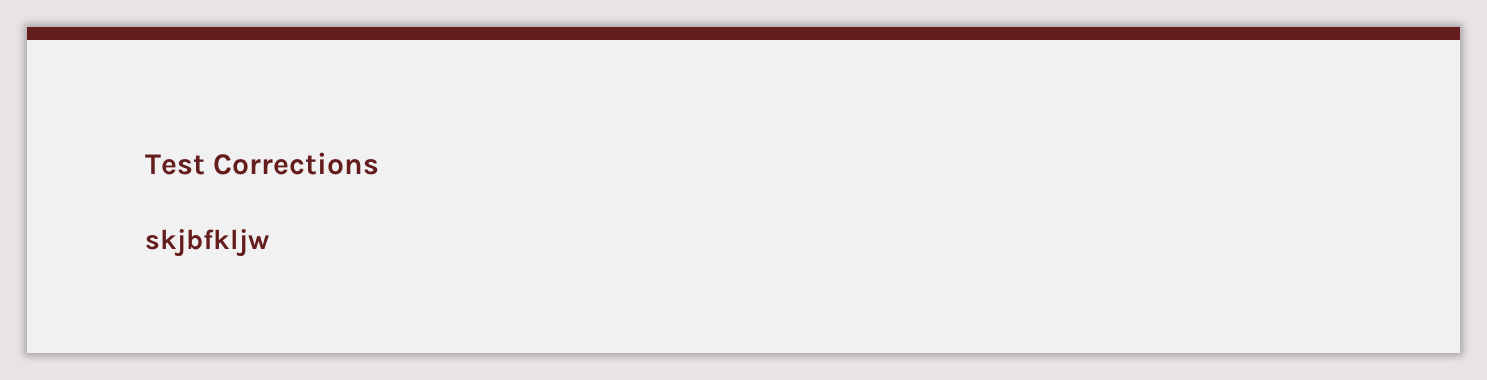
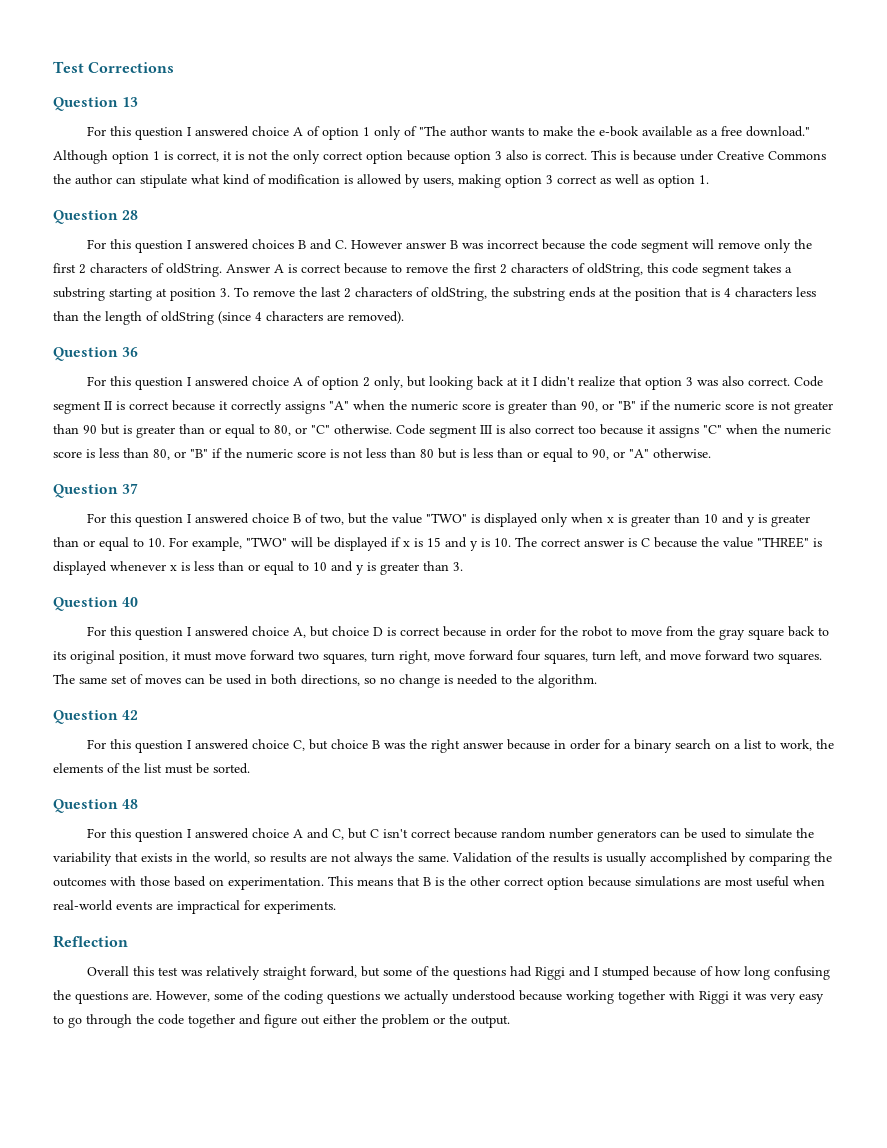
[145,229,269,257] skjbfkljw -> [53,97,139,111] [86,126,810,140] [53,150,826,164] [53,174,709,188] [53,210,139,224] [86,239,812,253] [53,263,792,277] [53,287,816,301] [53,311,404,325] [53,347,139,361] [86,376,823,390] [53,400,833,414] [53,424,831,438] [53,448,711,462] [53,483,139,498] [86,513,810,527] [53,537,822,551] [53,561,463,575] [53,597,139,611] [86,626,829,640] [53,650,822,664] [53,674,597,688] [53,710,139,724] [86,739,834,753] [53,763,250,774] [53,799,139,813] [86,828,814,842] [53,852,832,866] [53,876,825,890] [53,900,336,914] [53,935,128,948] [86,966,830,980] [53,990,824,1004] [53,1014,510,1028] Question 13 // For this question I answered choice A of option 1 only of "The author wants to make the e-book available as a free download." Although option 1 is correct, it is not the only correct option because option 3 also is correct. This is because under Creative Commons the author can stipulate what kind of modification is allowed by users, making option 3 correct as well as option 1. // Question 28 // For this question I answered choices B and C. However answer B was incorrect because the code segment will remove only the first 2 characters of oldString. Answer A is correct because to remove the first 2 characters of oldString, this code segment takes a substring starting at position 3. To remove the last 2 characters of oldString, the substring ends at the position that is 4 characters less than the length of oldString (since 4 characters are removed). // Question 36 // For this question I answered choice A of option 2 only, but looking back at it I didn't realize that option 3 was also correct. Code segment II is correct because it correctly assigns "A" when the numeric score is greater than 90, or "B" if the numeric score is not greater than 90 but is greater than or equal to 80, or "C" otherwise. Code segment III is also correct too because it assigns "C" when the numeric score is less than 80, or "B" if the numeric score is not less than 80 but is less than or equal to 90, or "A" otherwise. // Question 37 // For this question I answered choice B of two, but the value "TWO" is displayed only when x is greater than 10 and y is greater than or equal to 10. For example, "TWO" will be displayed if x is 15 and y is 10. The correct answer is C because the value "THREE" is displayed whenever x is less than or equal to 10 and y is greater than 3. // Question 40 // For this question I answered choice A, but choice D is correct because in order for the robot to move from the gray square back to its original position, it must move forward two squares, turn right, move forward four squares, turn left, and move forward two squares. The same set of moves can be used in both directions, so no change is needed to the algorithm. // Question 42 // For this question I answered choice C, but choice B was the right answer because in order for a binary search on a list to work, the elements of the list must be sorted. // Question 48 // For this question I answered choice A and C, but C isn't correct because random number generators can be used to simulate the variability that exists in the world, so results are not always the same. Validation of the results is usually accomplished by comparing the outcomes with those based on experimentation. This means that B is the other correct option because simulations are most useful when real-world events are impractical for experiments. // Reflection // Overall this test was relatively straight forward, but some of the questions had Riggi and I stumped because of how long confusing the questions are. However, some of the coding questions we actually understood because working together with Riggi it was very easy to go through the code together and figure out either the problem or the output.

